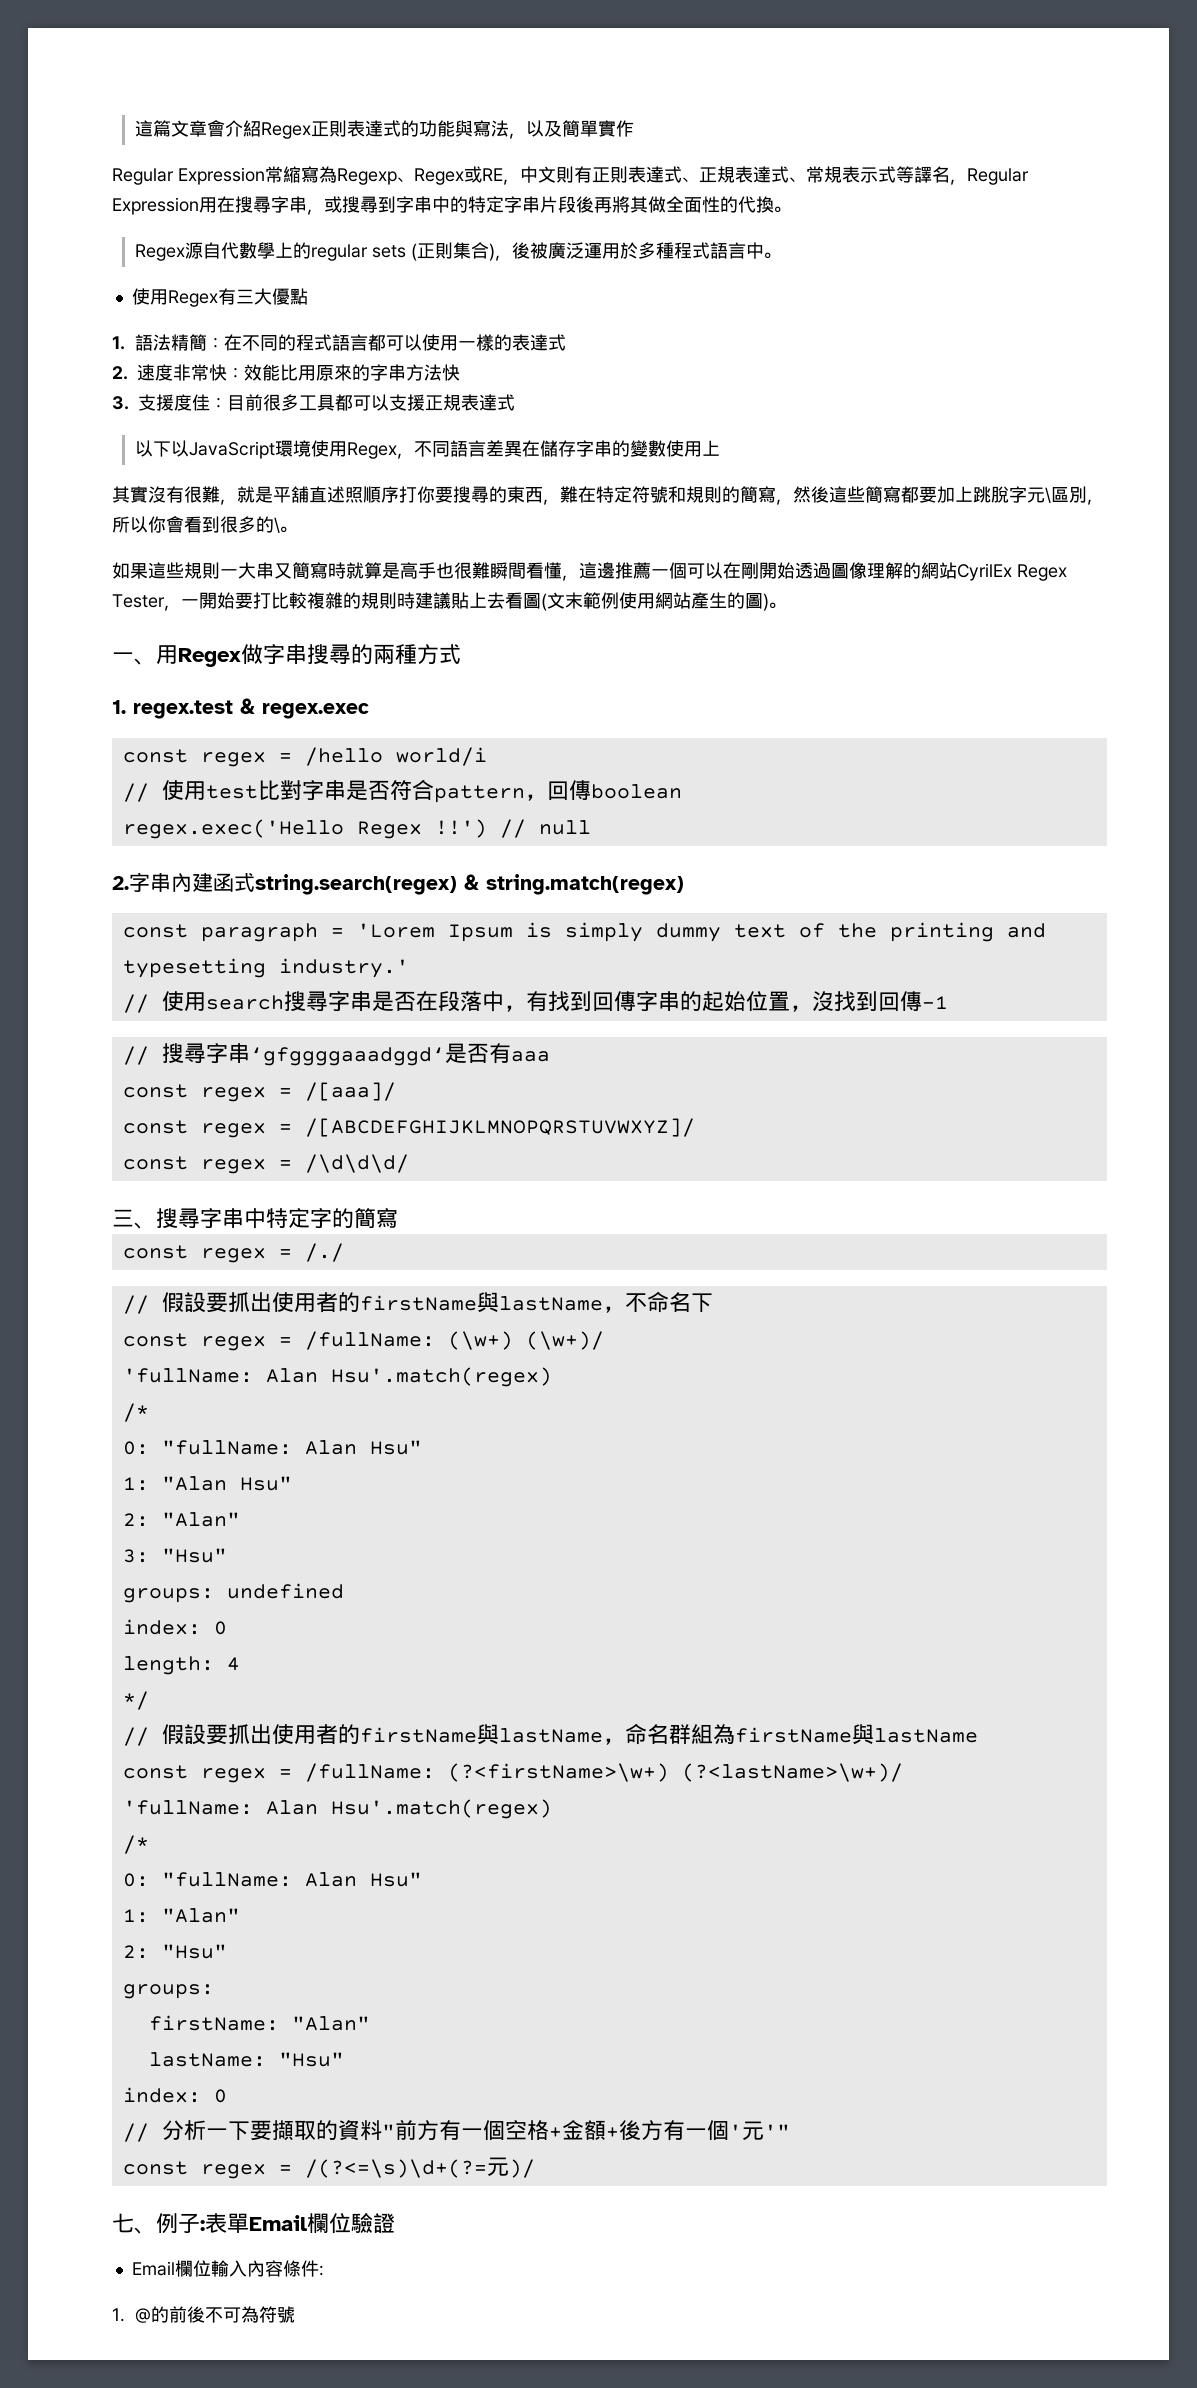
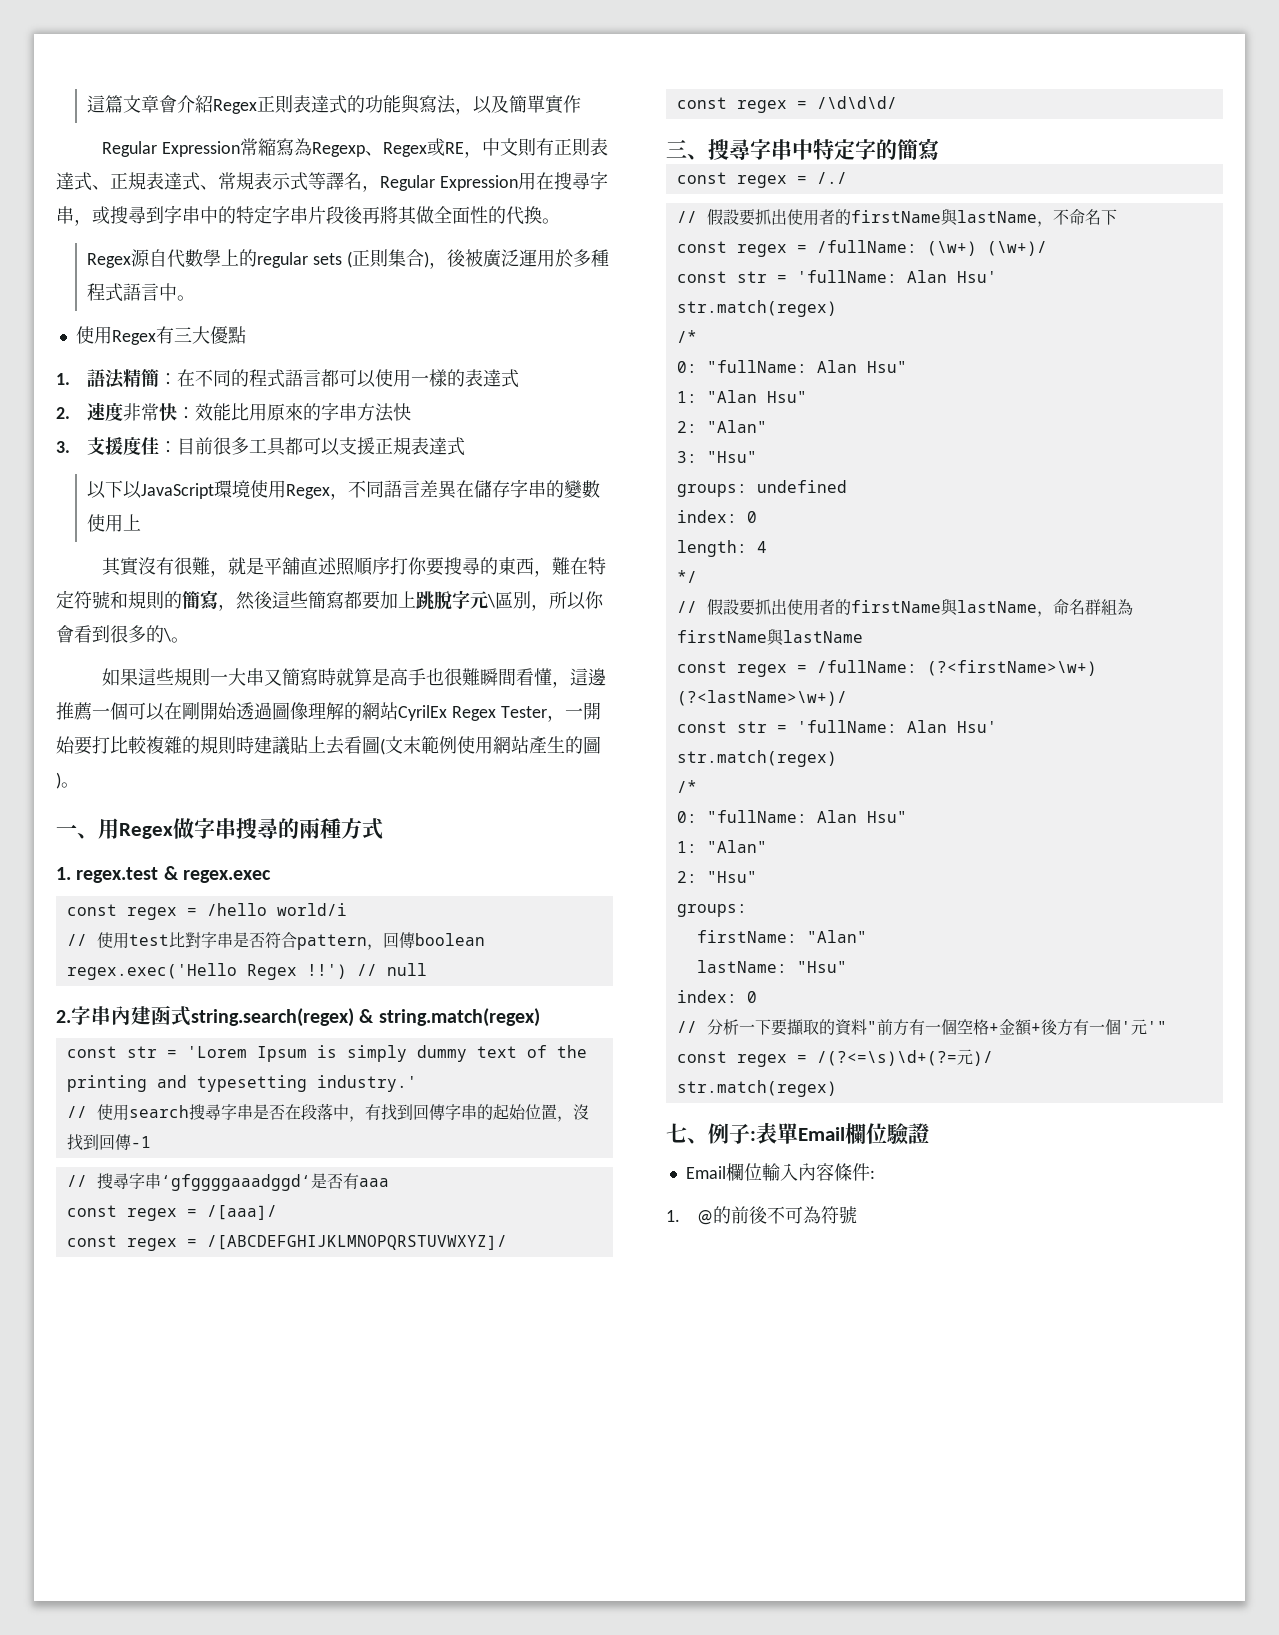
[200,923,318,942] paragraph -> [126,1046,157,1058] str
[122,1367,552,1387] 'fullName: Alan Hsu'.match(regex) -> [676,270,997,283] [676,300,837,317] const str = 'fullName: Alan Hsu' // str.match(regex)
[122,1799,552,1819] 'fullName: Alan Hsu'.match(regex) -> [676,720,997,733] [676,750,837,767] const str = 'fullName: Alan Hsu' // str.match(regex)
(535, 2168) none -> [676,1080,837,1097] // str.match(regex)

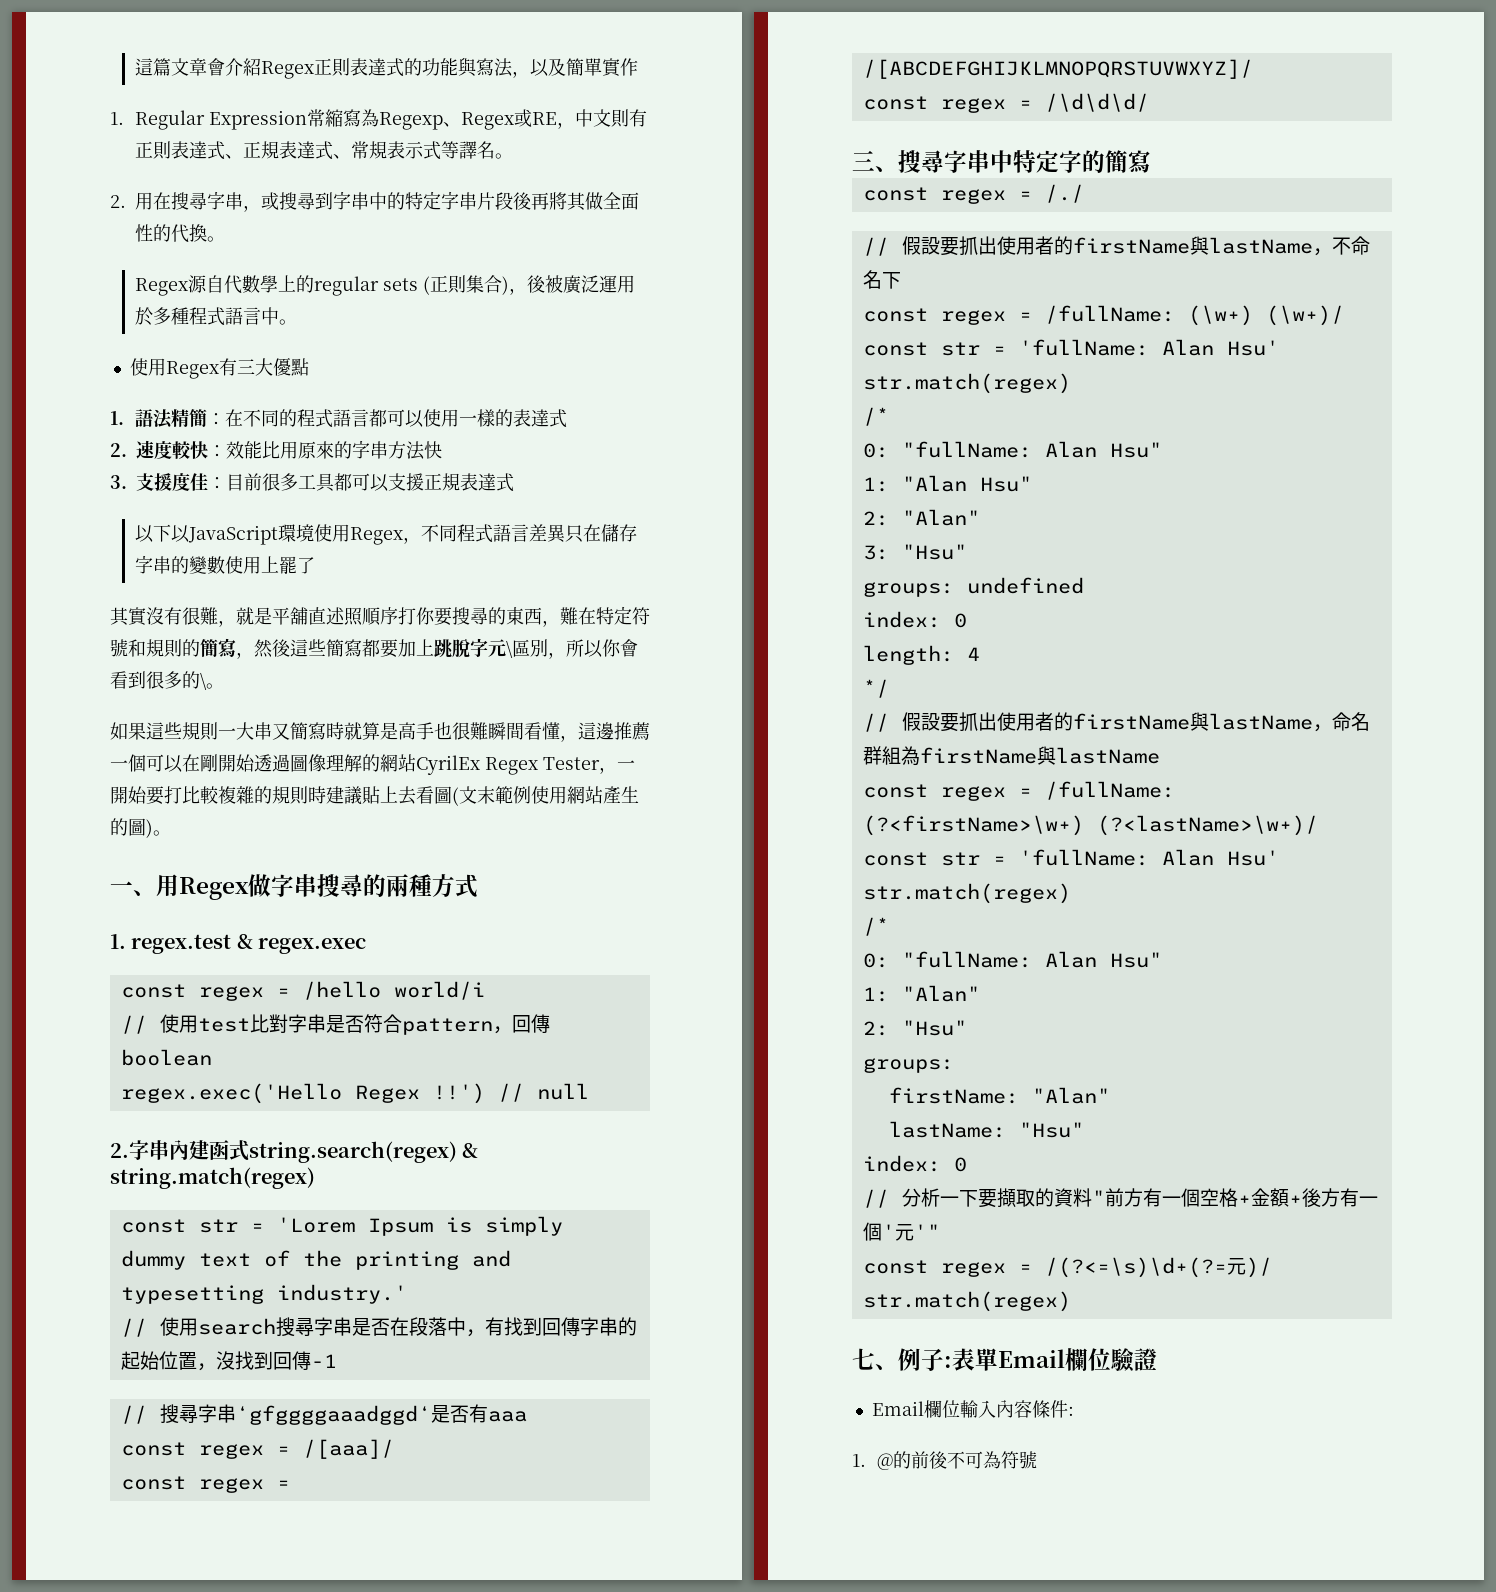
(582, 104) none -> [110,112,124,125] 1.
[362,175,518,192] ，Regular Expression -> [494,153,513,159] [110,195,126,208] 。 // 2.
[123,403,160,421] 非常 -> [172,441,191,459] 較
(385, 489) none -> [456,524,493,543] 程式
(458, 489) none -> [564,525,583,543] 只
(142, 522) none -> [278,556,315,574] 罷了

